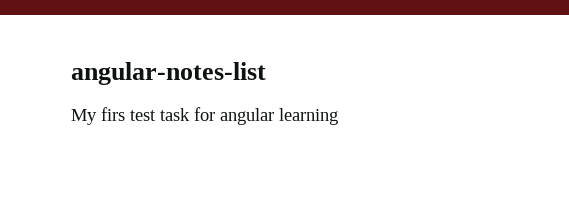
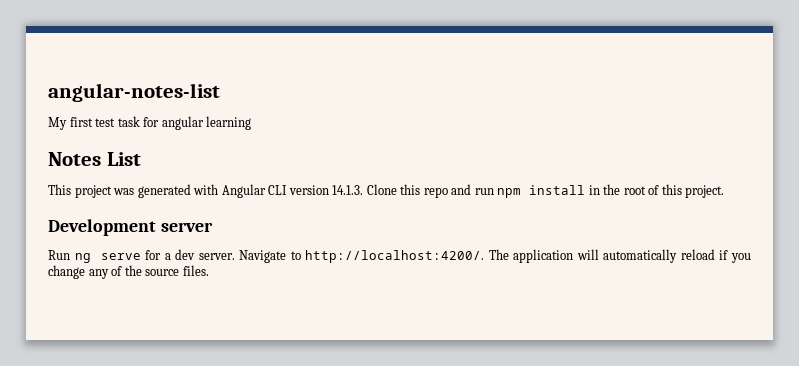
[101,107,125,121] firs -> [69,117,93,127] first
(338, 116) none -> [48,152,141,166] [48,184,725,198] [48,219,213,236] [48,249,751,263] [48,265,209,279] // Notes List // This project was generated with Angular CLI version 14.1.3. Clone this repo and run npm install in the root of this project. // Development server // Run ng serve for a dev server. Navigate to http://localhost:4200/. The application will automatically reload if you change any of the source files.

